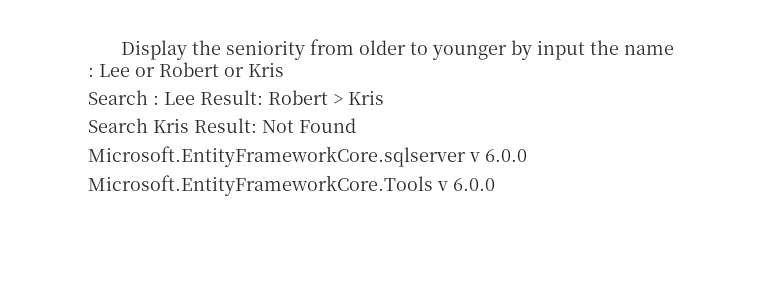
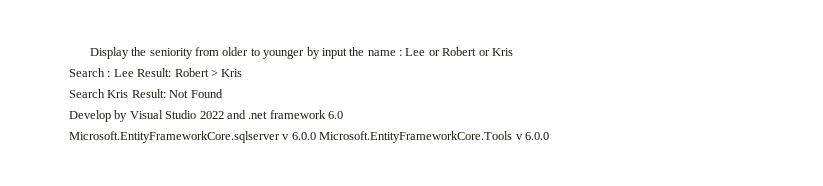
(356, 125) none -> [69,110,343,122] // Develop by Visual Studio 2022 and .net framework 6.0
(527, 155) // -> (316, 136) none

